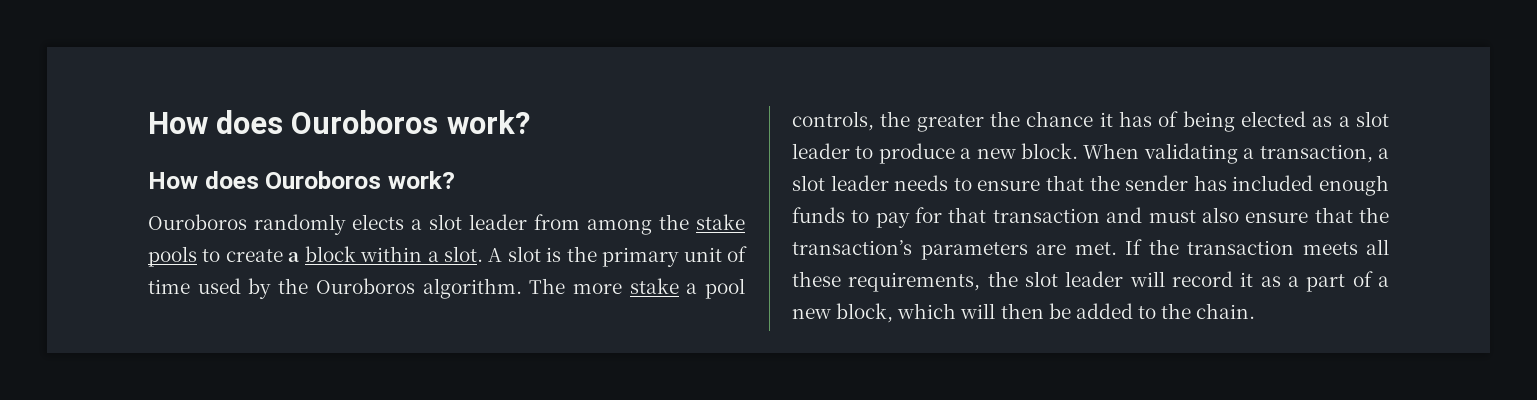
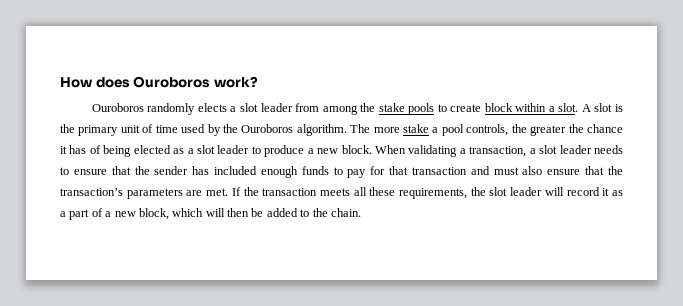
[148,110,530,134] [148,171,455,189] How does Ouroboros work? // How does Ouroboros work? -> [60,76,258,88] How does Ouroboros work?
[288,252,301,262] a -> (482, 108) none

